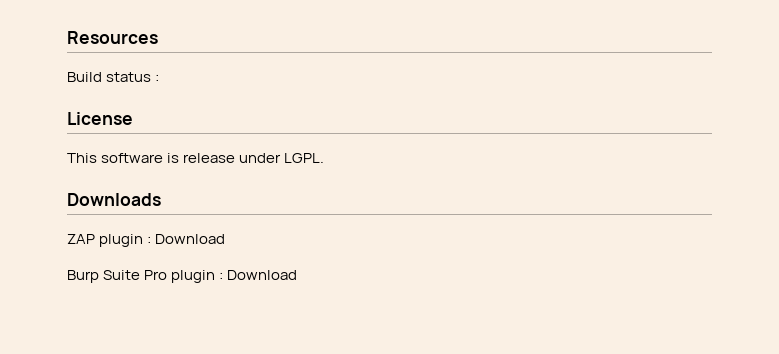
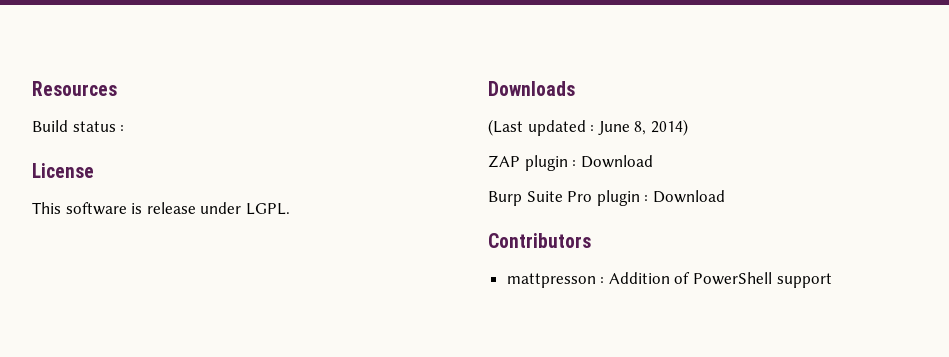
(161, 199) none -> [488,119,688,136] // (Last updated : June 8, 2014)
(298, 275) none -> [488,233,591,248] [506,272,832,288] // Contributors // mattpresson : Addition of PowerShell support

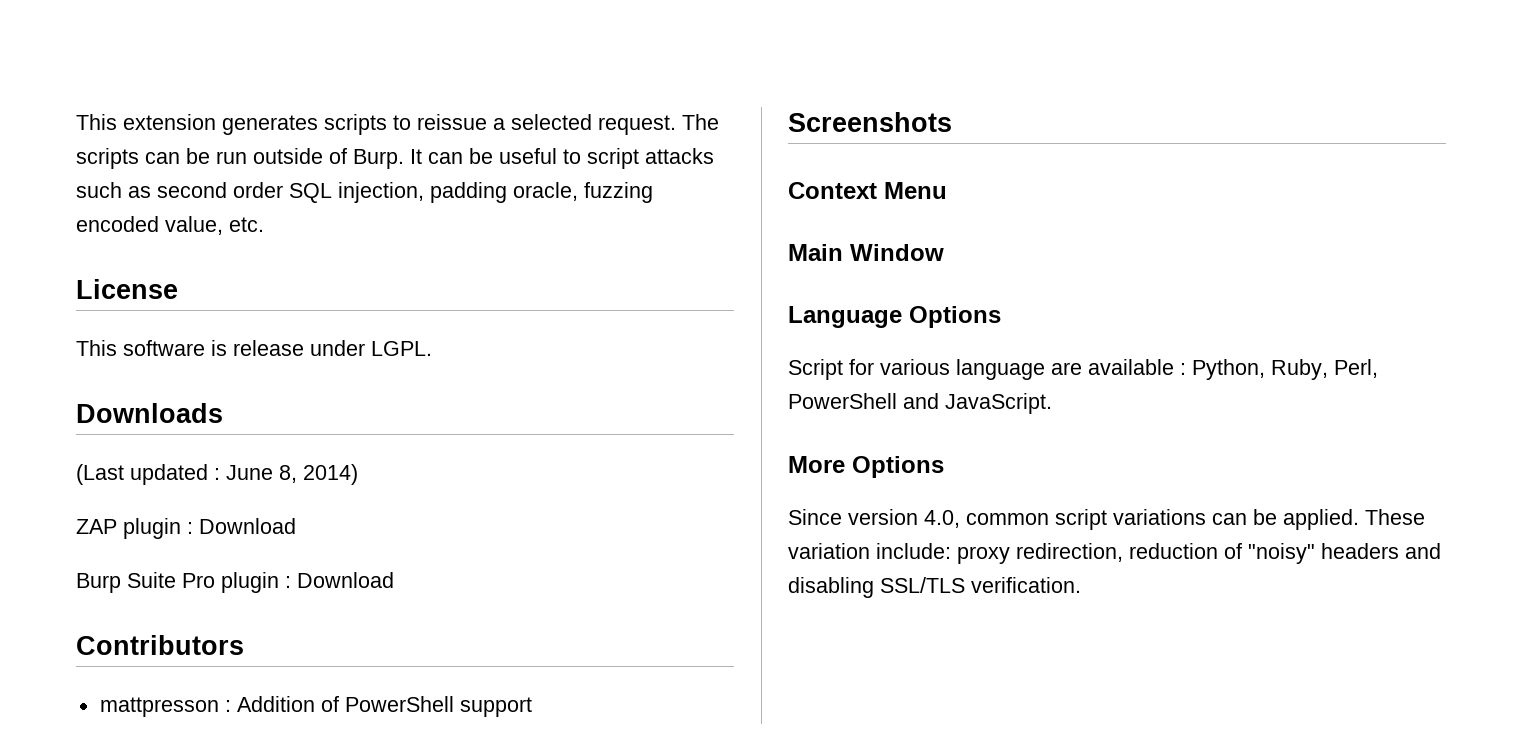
[32,81,117,96] [32,120,125,132] Resources // Build status : -> [76,114,719,135] [76,148,714,169] [76,182,653,203] [76,216,264,235] This extension generates scripts to reissue a selected request. The scripts can be run outside of Burp. It can be useful to script attacks such as second order SQL injection, padding oracle, fuzzing encoded value, etc.
(832, 280) none -> [788,112,952,132] [788,182,947,199] [788,244,944,261] [788,306,1001,328] [788,359,1378,380] [788,393,1052,414] [788,456,944,478] [788,509,1425,530] [788,543,1441,564] [788,577,1081,598] // Screenshots // Context Menu // Main Window // Language Options // Script for various language are available : Python, Ruby, Perl, PowerShell and JavaScript. // More Options // Since version 4.0, common script variations can be applied. These variation include: proxy redirection, reduction of "noisy" headers and disabling SSL/TLS verification.

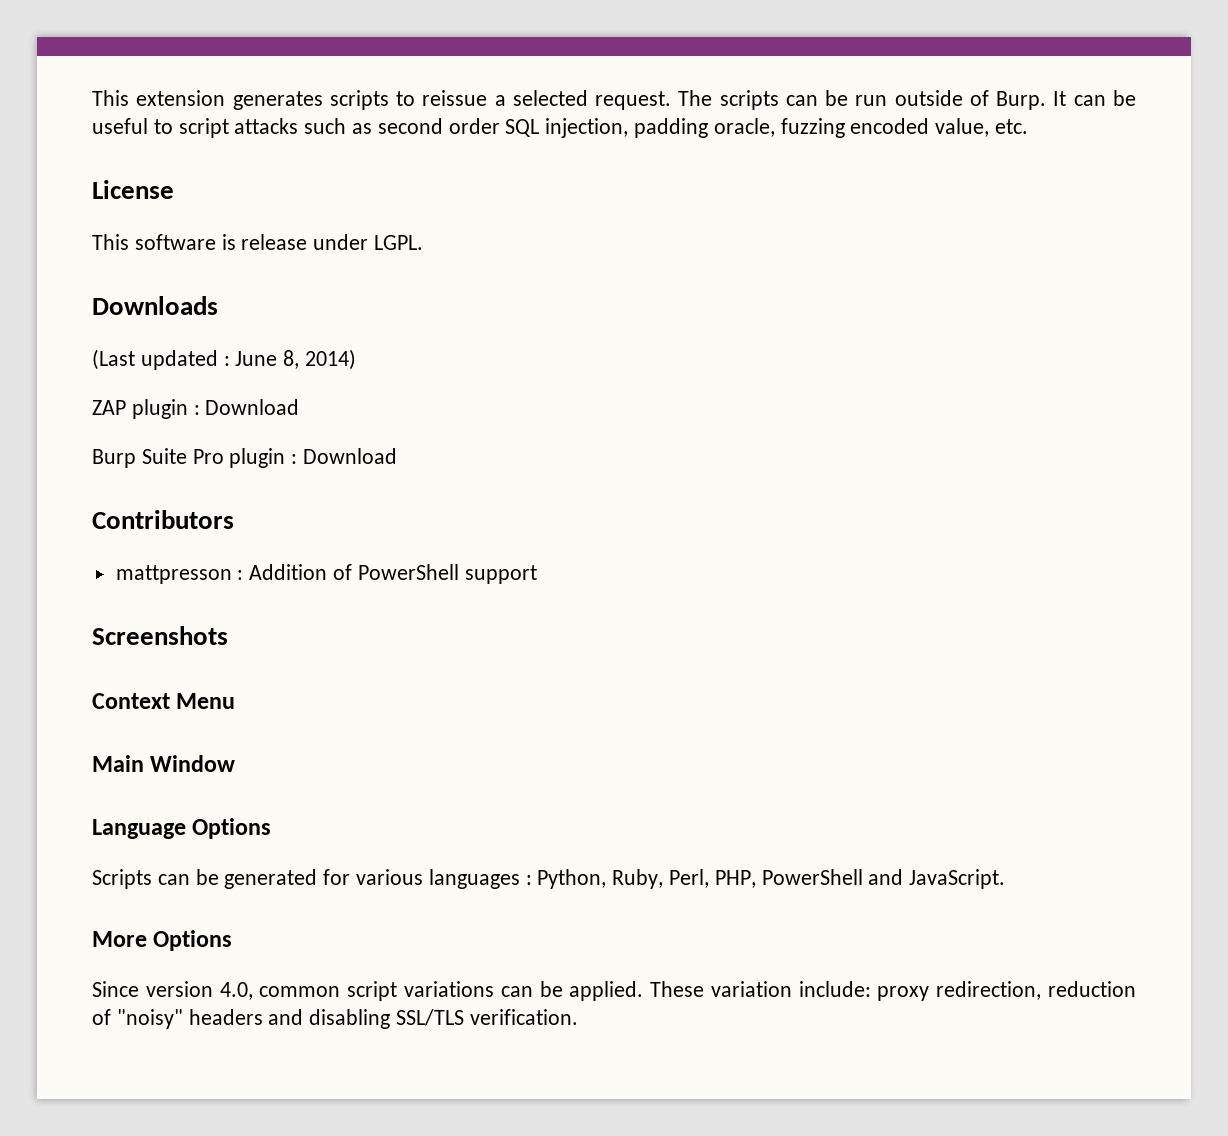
[788,359,1174,380] Script for various language are available -> [92,869,520,889] Scripts can be generated for various languages
(1378, 368) none -> [714,870,756,888] PHP,

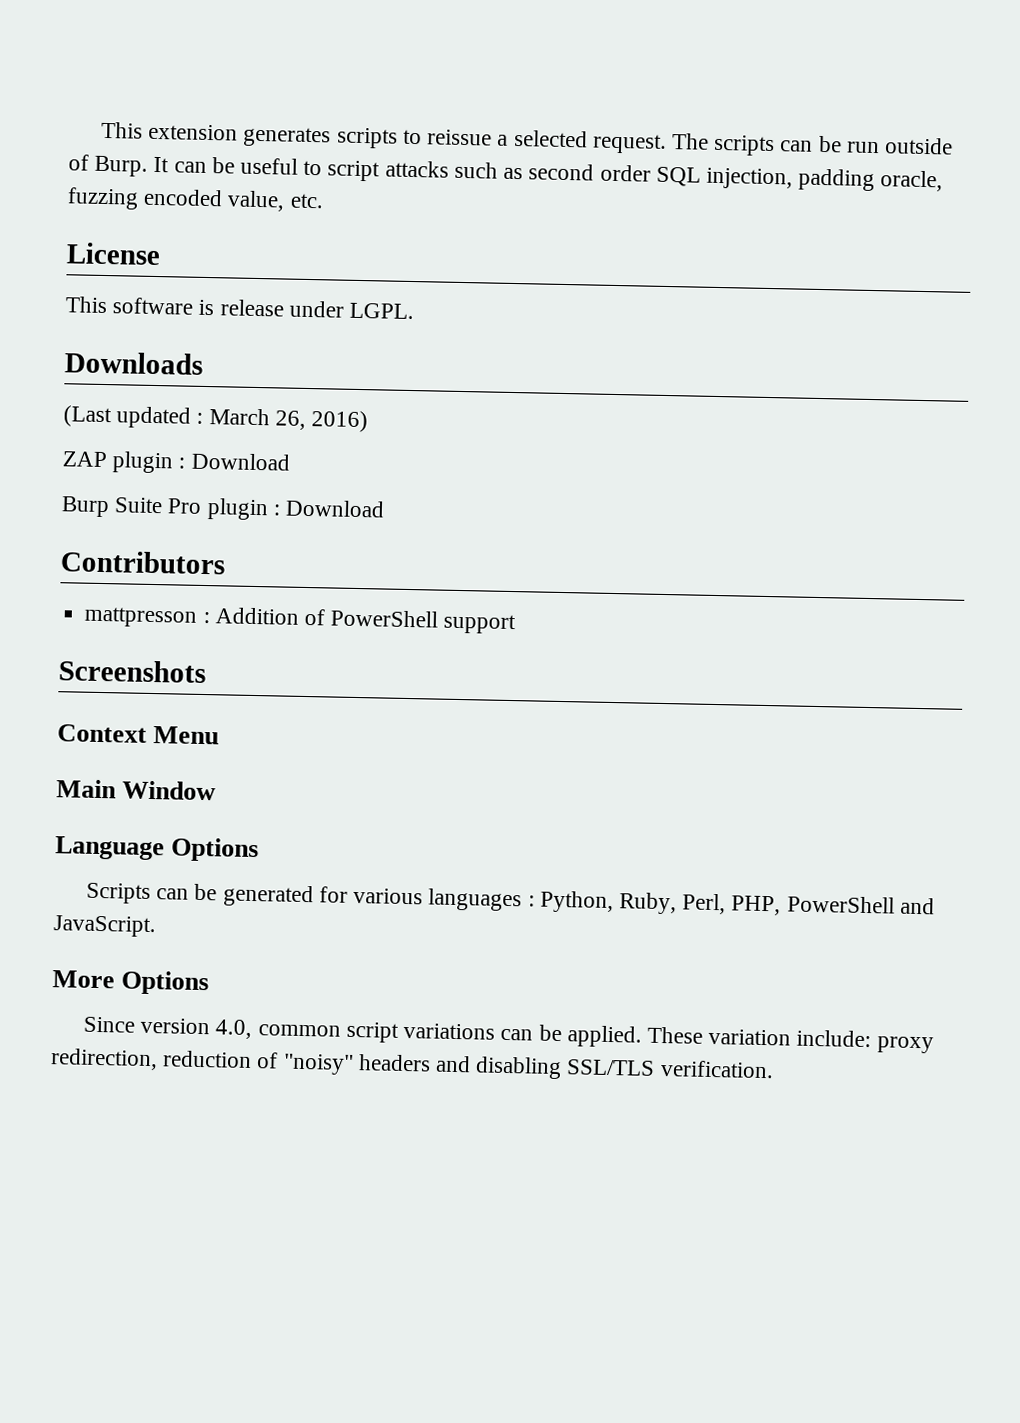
[235,349,357,370] June 8, 2014) -> [208,408,369,433] March 26, 2016)

